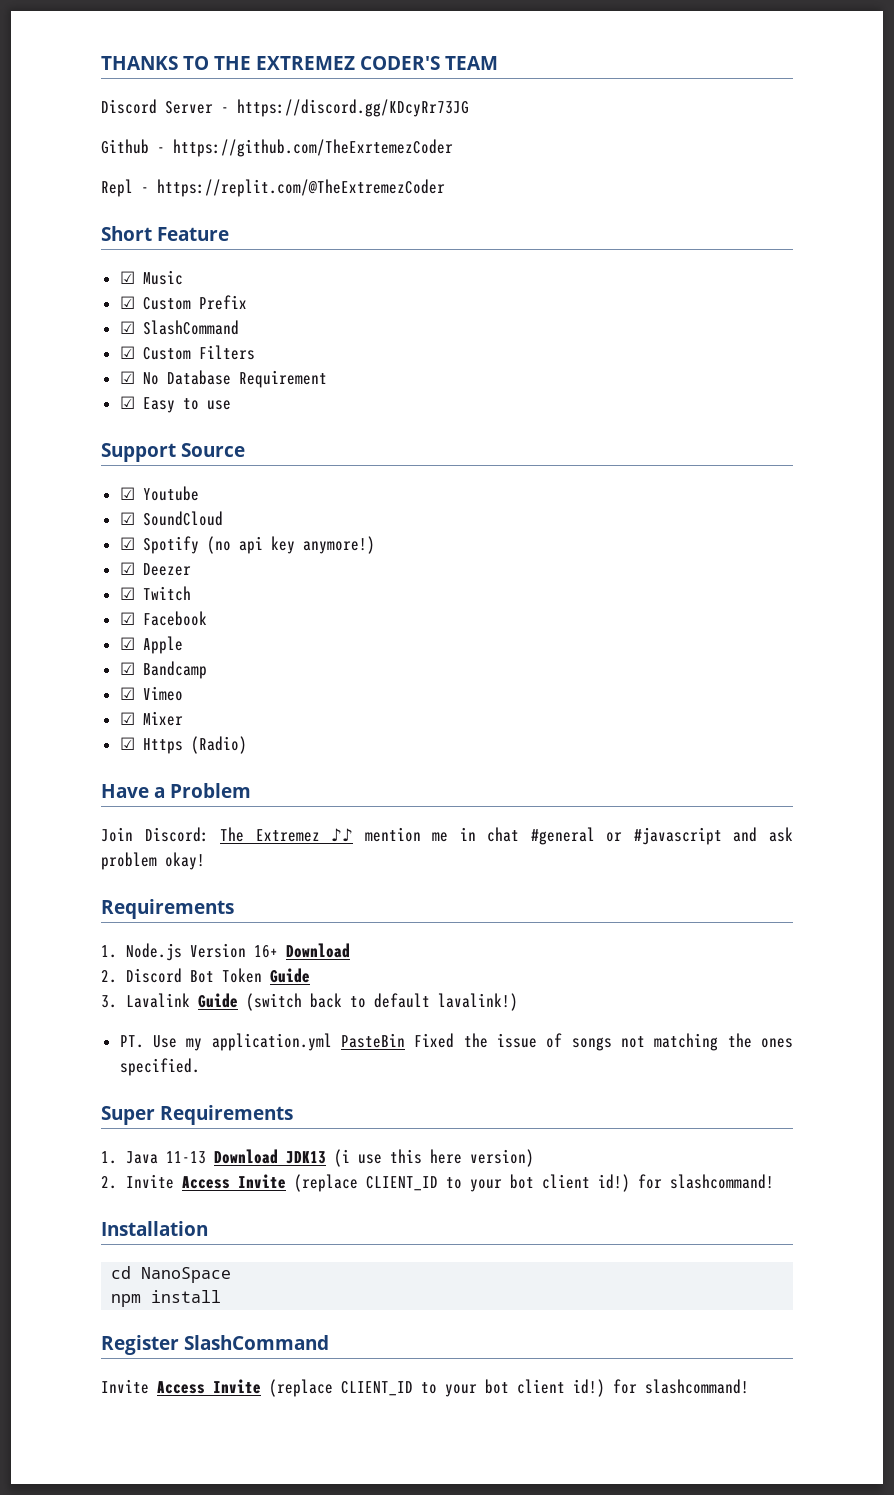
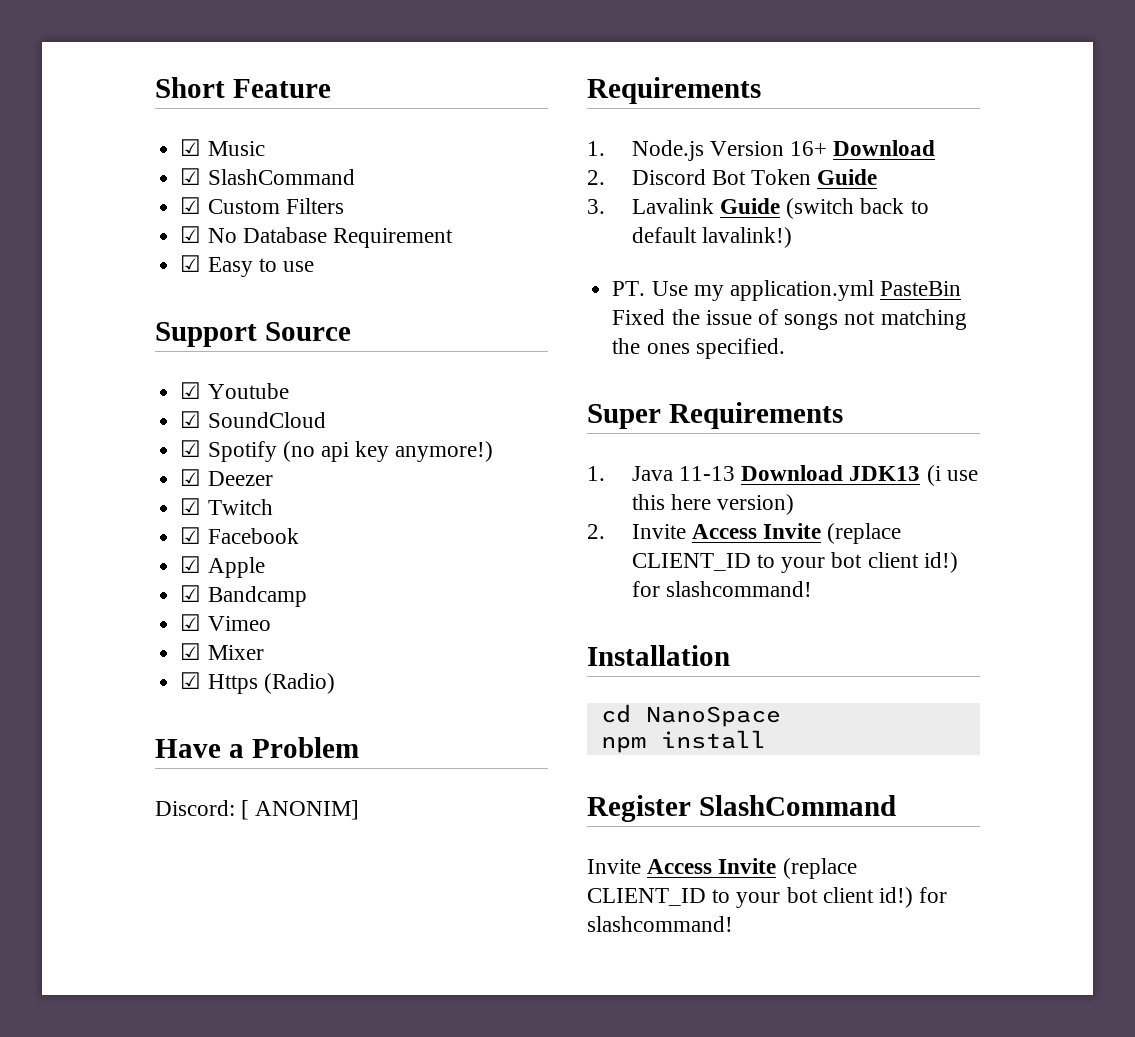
[101,56,498,70] [101,99,469,117] [101,139,453,157] [101,179,445,197] THANKS TO THE EXTREMEZ CODER'S TEAM // Discord Server - https://discord.gg/KDcyRr73JG // Github - https://github.com/TheExrtemezCoder // Repl - https://replit.com/@TheExtremezCoder // -> (155, 87) none
[119,295,247,310] // ☑ Custom Prefix -> (265, 148) none
[101,827,794,845] [101,852,205,870] Join Discord: The Extremez ♪♪ mention me in chat #general or #javascript and ask problem okay! -> [155,800,360,820] Discord: [ ANONIM]

